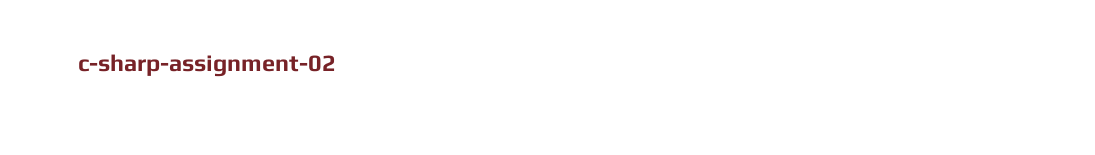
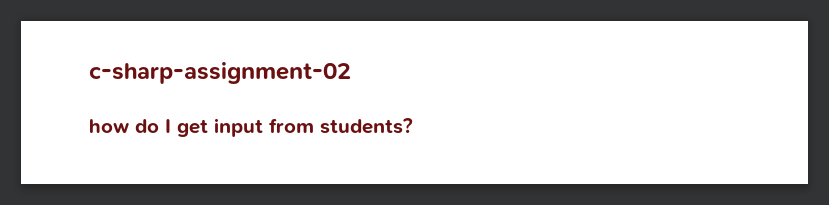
(336, 65) none -> [89,118,413,137] // how do I get input from students?

